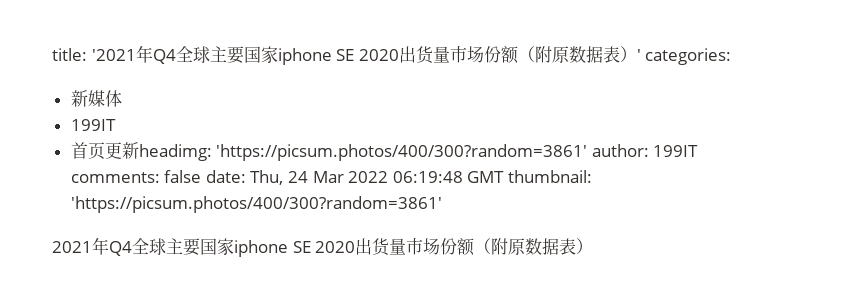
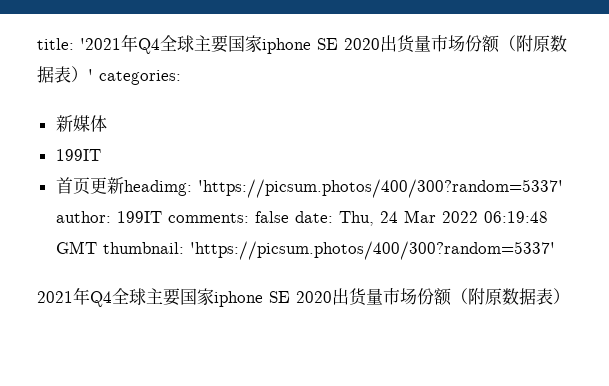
[216,144,588,161] 'https://picsum.photos/400/300?random=3861' -> [197,179,563,198] 'https://picsum.photos/400/300?random=5337'
[70,196,442,213] 'https://picsum.photos/400/300?random=3861' -> [189,241,555,260] 'https://picsum.photos/400/300?random=5337'

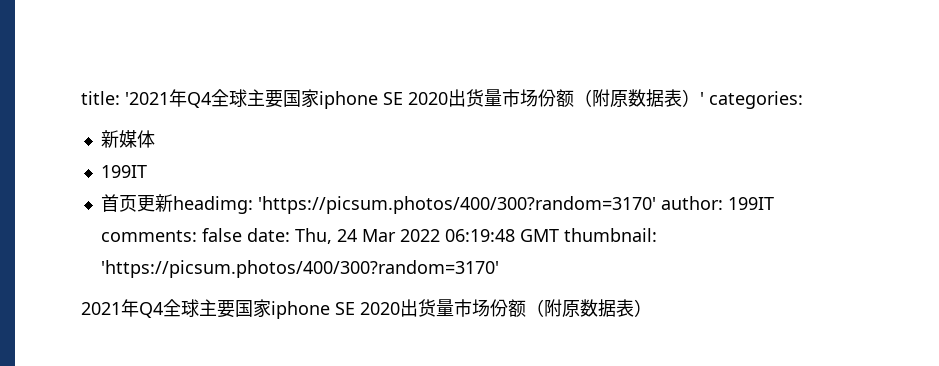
[197,179,563,198] 'https://picsum.photos/400/300?random=5337' -> [257,196,656,214] 'https://picsum.photos/400/300?random=3170'
[189,241,555,260] 'https://picsum.photos/400/300?random=5337' -> [100,260,499,278] 'https://picsum.photos/400/300?random=3170'

